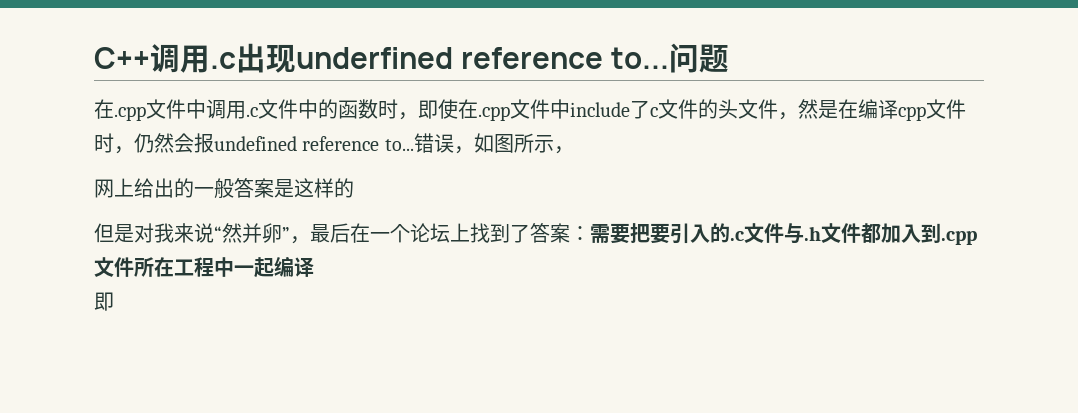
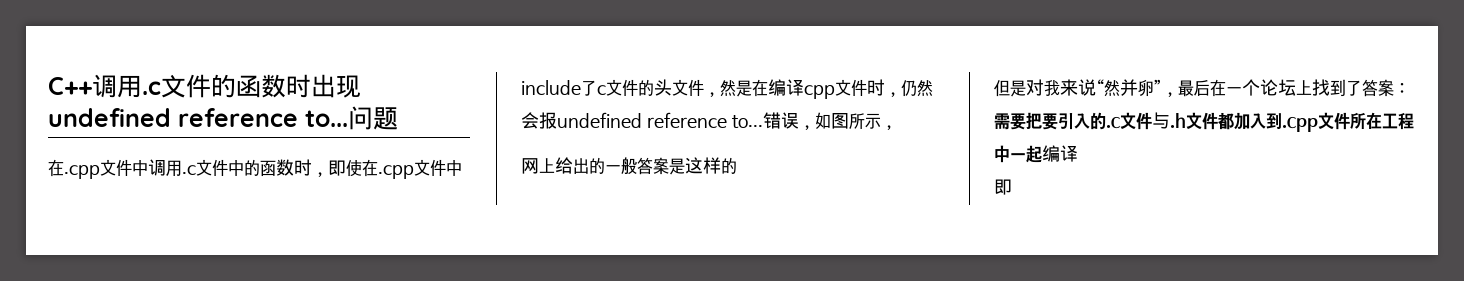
[236,43,453,73] 出现underfined -> [161,74,361,98] [48,108,171,127] 文件的函数时出现undefined

